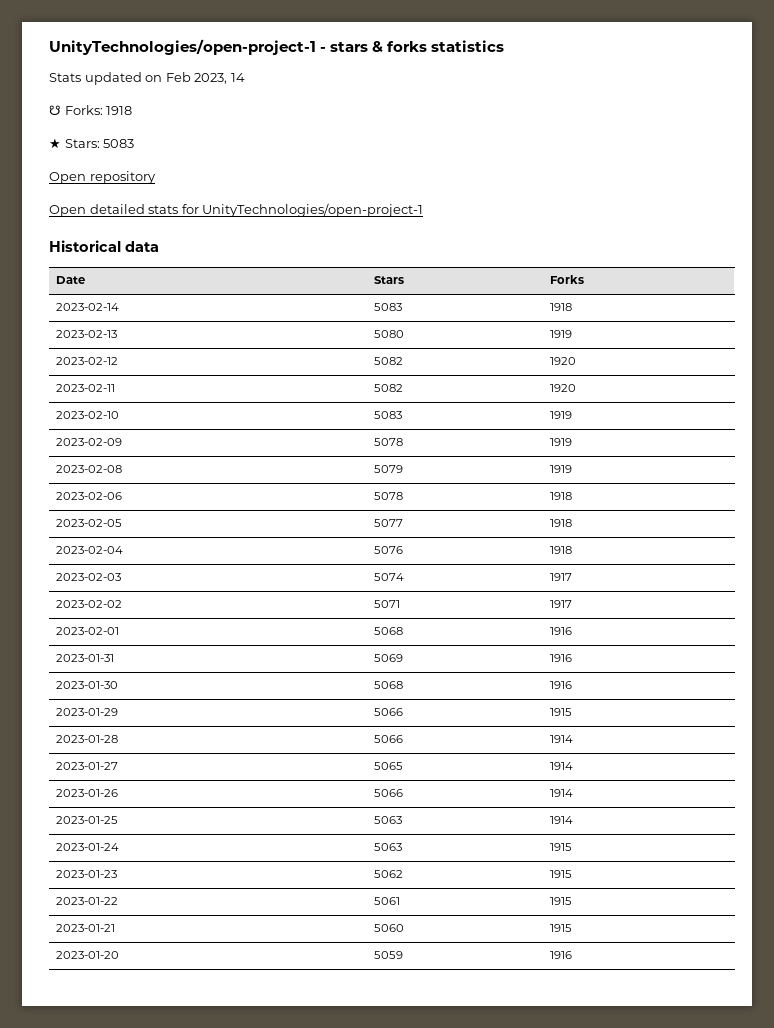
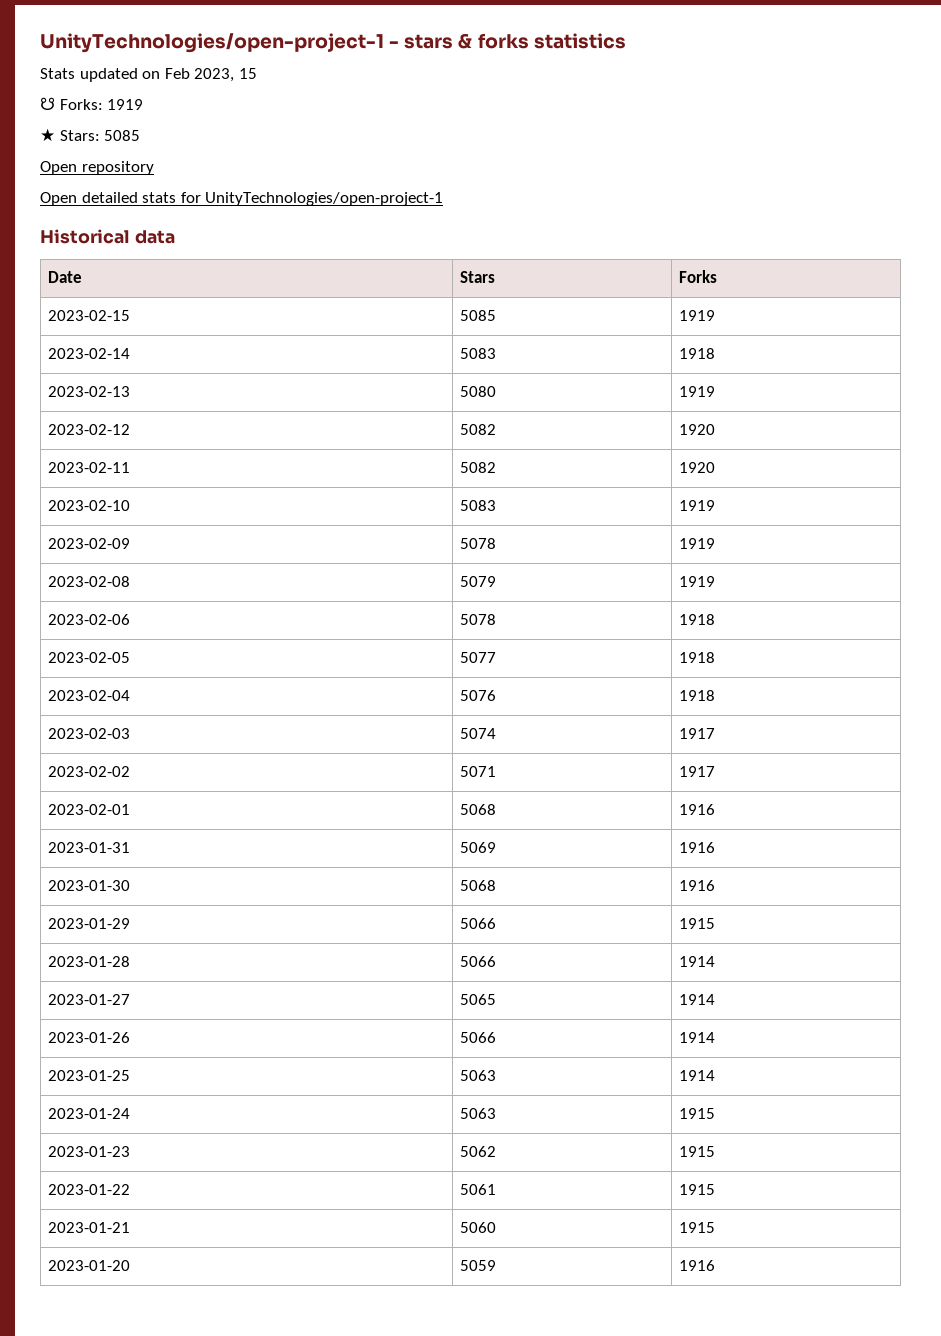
[230,73,245,82] 14 -> [238,68,257,79] 15
[106,106,133,115] 1918 -> [107,99,144,110] 1919
[103,139,135,148] 5083 -> [104,130,141,141] 5085
(585, 279) none -> [47,310,130,321] [459,310,496,321] [678,310,715,321] // 2023-02-15 | 5085 | 1919

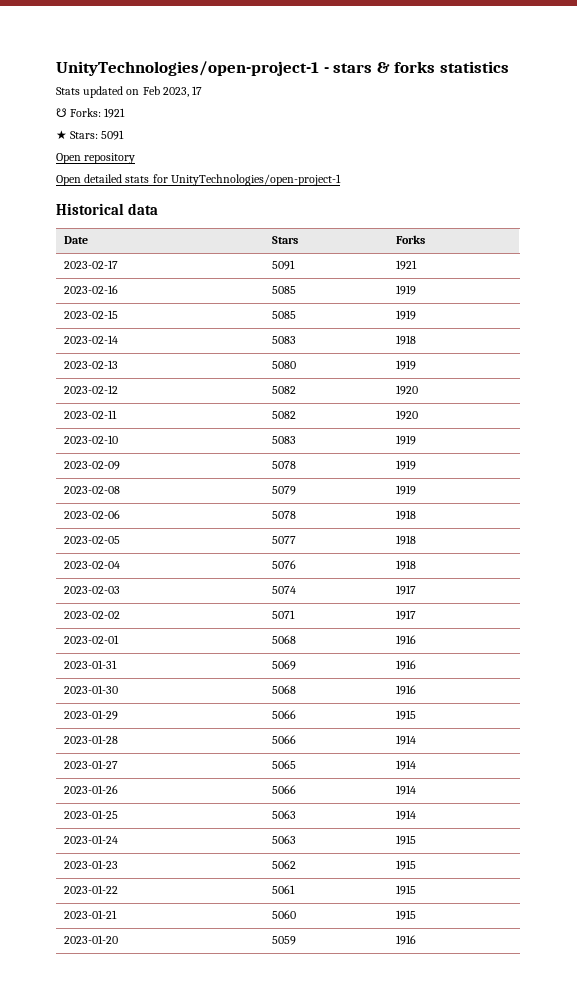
[238,68,257,79] 15 -> [192,86,203,95] 17
[107,99,144,110] 1919 -> [104,108,126,118] 1921
[104,130,141,141] 5085 -> [101,130,125,140] 5091
(717, 276) none -> [64,260,119,269] [272,260,296,270] [396,260,418,270] [64,285,119,294] [272,286,297,294] [396,285,417,295] // 2023-02-17 | 5091 | 1921 // 2023-02-16 | 5085 | 1919

